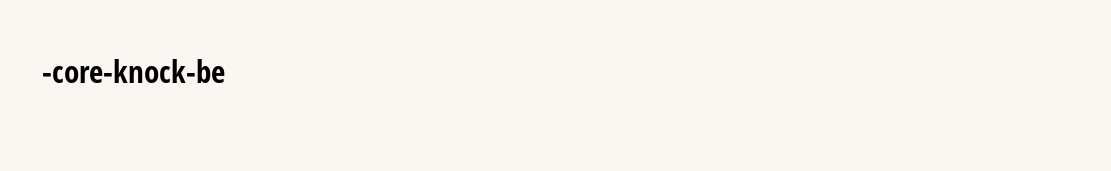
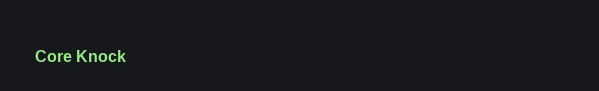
[42,59,225,83] -core-knock-be -> [35,50,127,62] Core Knock

